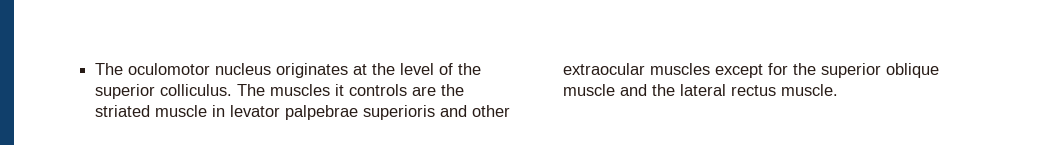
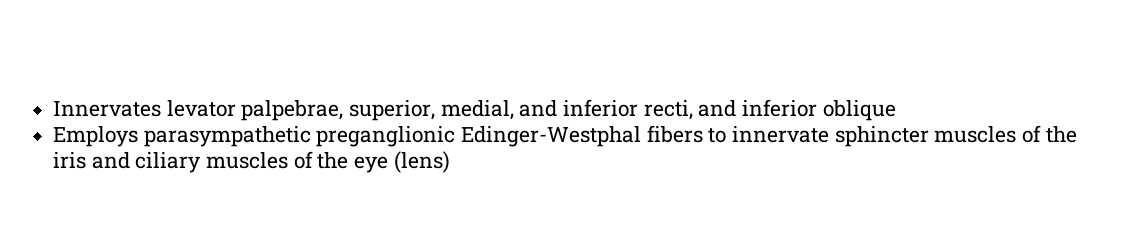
[95,63,482,78] [95,84,465,99] [95,105,511,120] [563,63,940,78] [563,84,839,96] The oculomotor nucleus originates at the level of the superior colliculus. The muscles it controls are the striated muscle in levator palpebrae superioris and other extraocular muscles except for the superior oblique muscle and the lateral rectus muscle. -> [53,99,896,121] [53,125,1077,147] [53,151,450,173] Innervates levator palpebrae, superior, medial, and inferior recti, and inferior oblique // Employs parasympathetic preganglionic Edinger-Westphal fibers to innervate sphincter muscles of the iris and ciliary muscles of the eye (lens)

